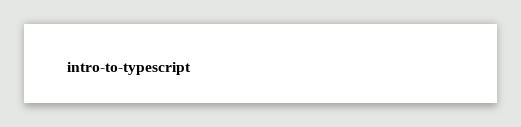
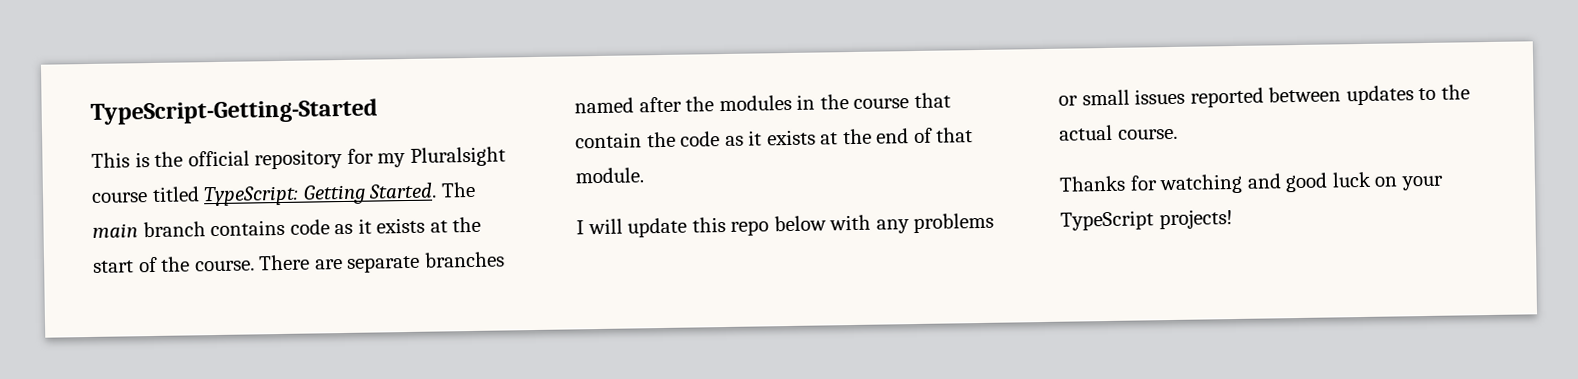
[67,62,191,75] intro-to-typescript -> [90,98,378,125] [91,146,506,170] [91,181,476,207] [92,216,482,238] [93,251,505,273] [574,92,951,114] [575,127,974,149] [575,167,644,184] [576,212,995,238] [1058,84,1470,108] [1059,124,1178,141] [1059,171,1444,195] [1060,209,1233,231] TypeScript-Getting-Started // This is the official repository for my Pluralsight course titled TypeScript: Getting Started. The main branch contains code as it exists at the start of the course. There are separate branches named after the modules in the course that contain the code as it exists at the end of that module. // I will update this repo below with any problems or small issues reported between updates to the actual course. // Thanks for watching and good luck on your TypeScript projects!

